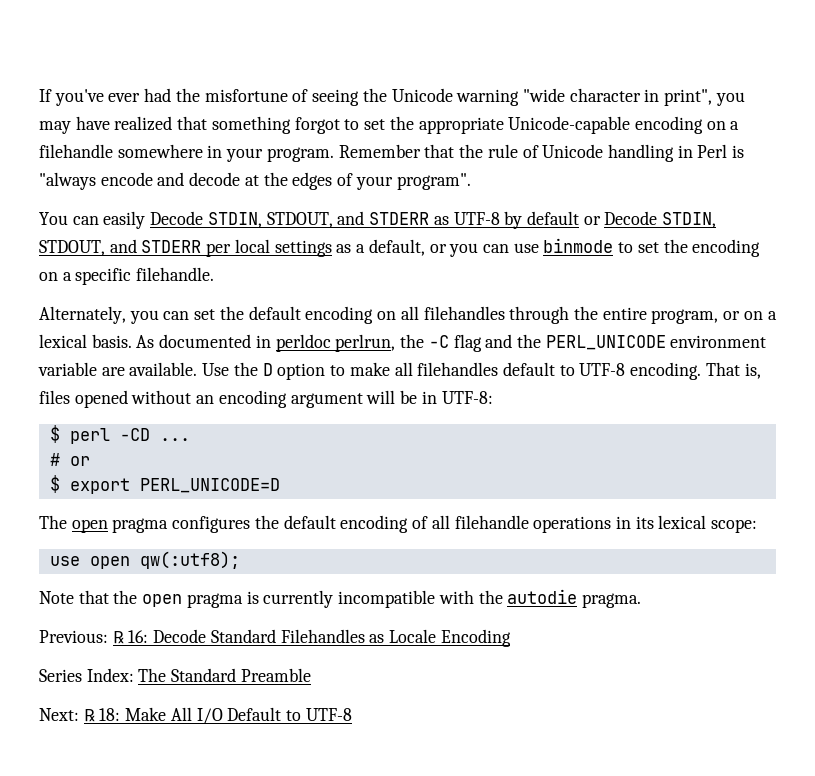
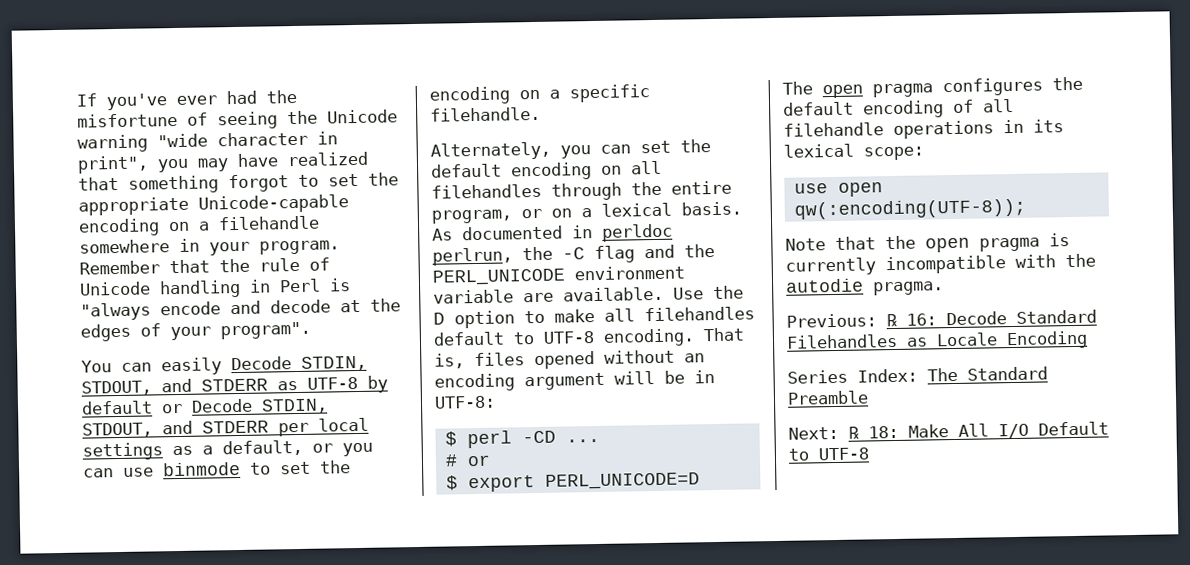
[139,551,240,569] qw(:utf8); -> [793,198,1026,220] qw(:encoding(UTF-8));

